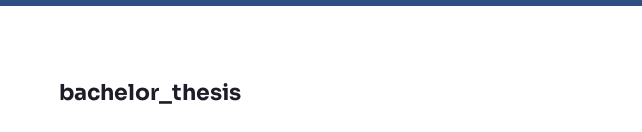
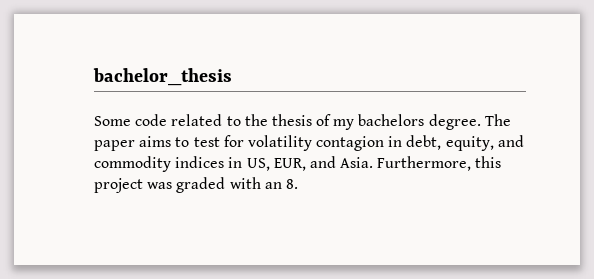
(241, 93) none -> [94,114,511,130] [94,135,524,151] [94,156,502,172] [94,177,298,193] // Some code related to the thesis of my bachelors degree. The paper aims to test for volatility contagion in debt, equity, and commodity indices in US, EUR, and Asia. Furthermore, this project was graded with an 8.

